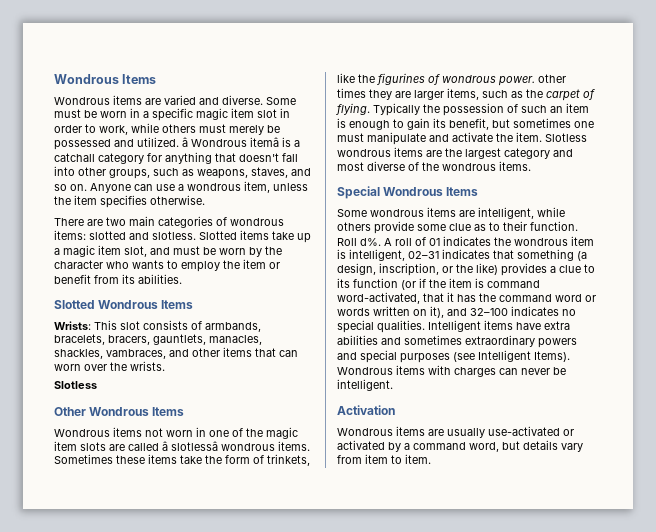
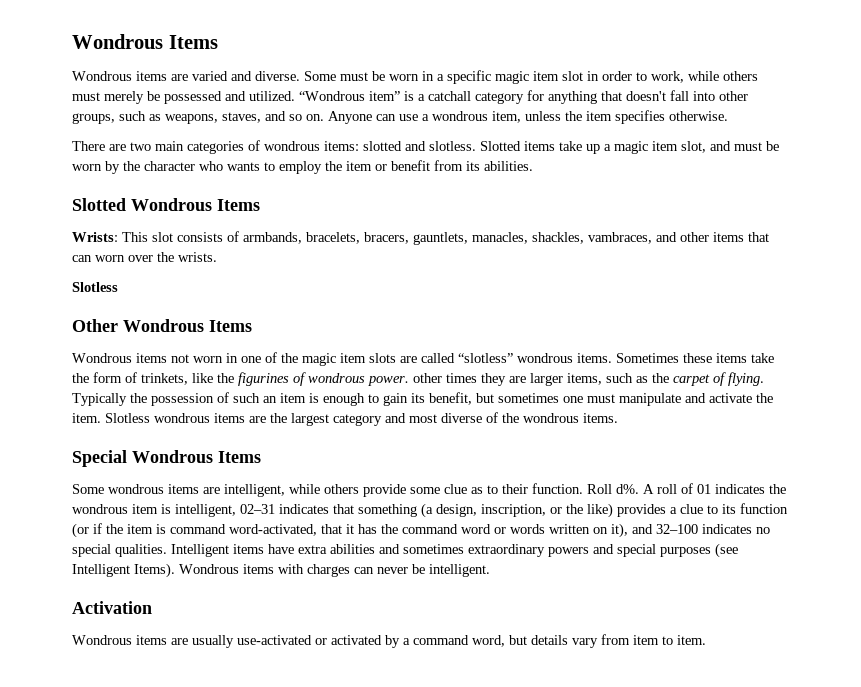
[182,137,279,147] â Wondrous itemâ -> [299,91,400,101] “Wondrous item”
[162,441,218,451] â slotlessâ -> [458,353,513,363] “slotless”

